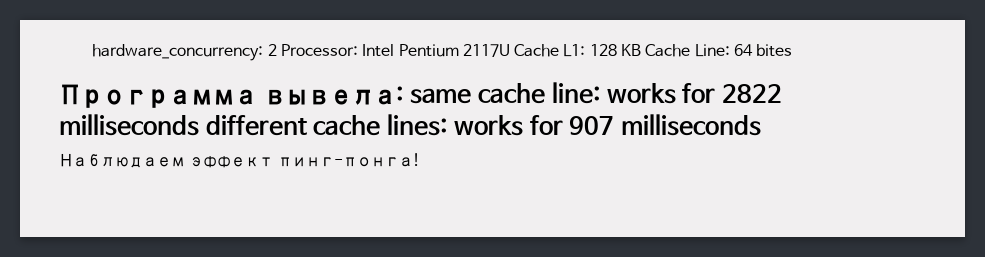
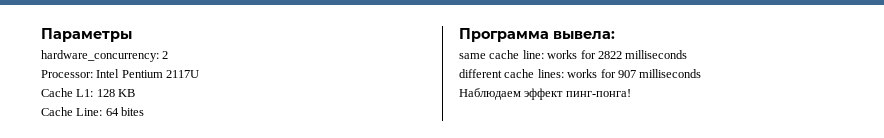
(92, 52) none -> [41,28,132,42] Параметры //
(277, 50) none -> (169, 55) //
(510, 50) none -> (200, 74) //
(642, 50) none -> (136, 93) //
(403, 95) none -> (615, 35) //
(199, 125) none -> (688, 54) //

